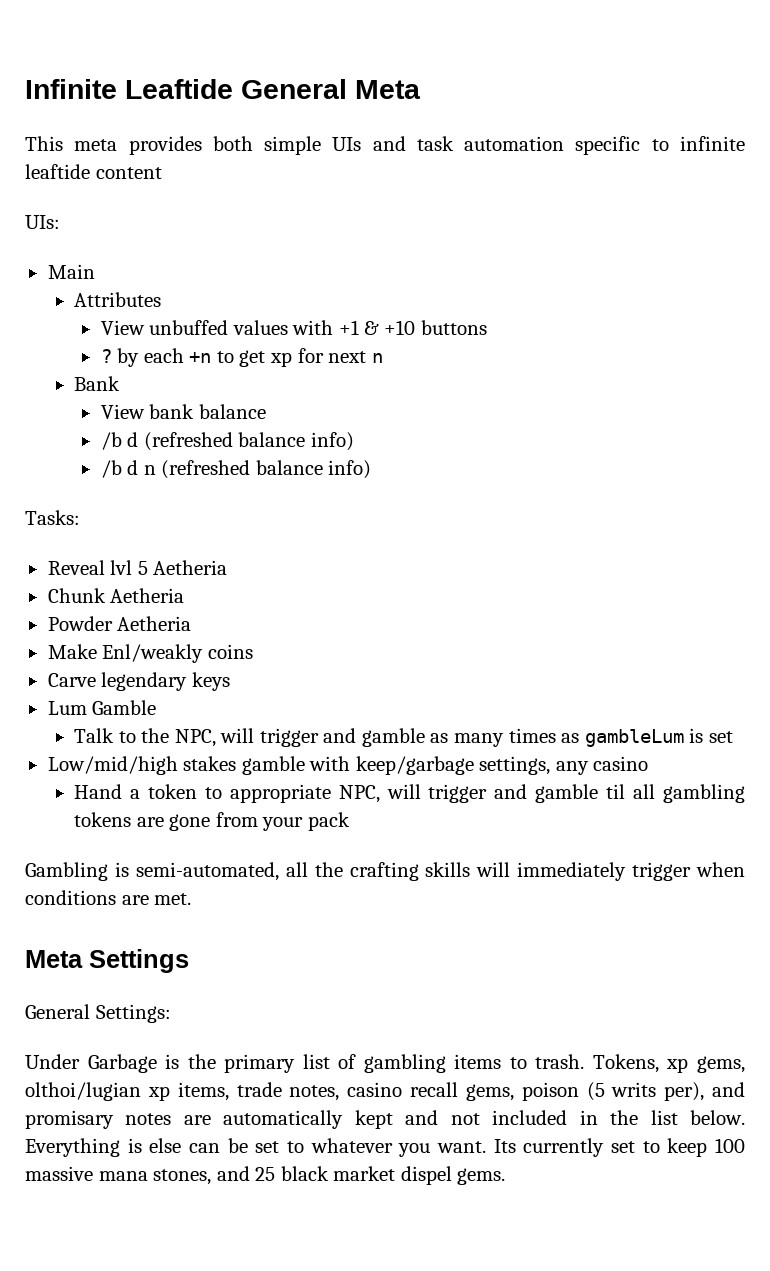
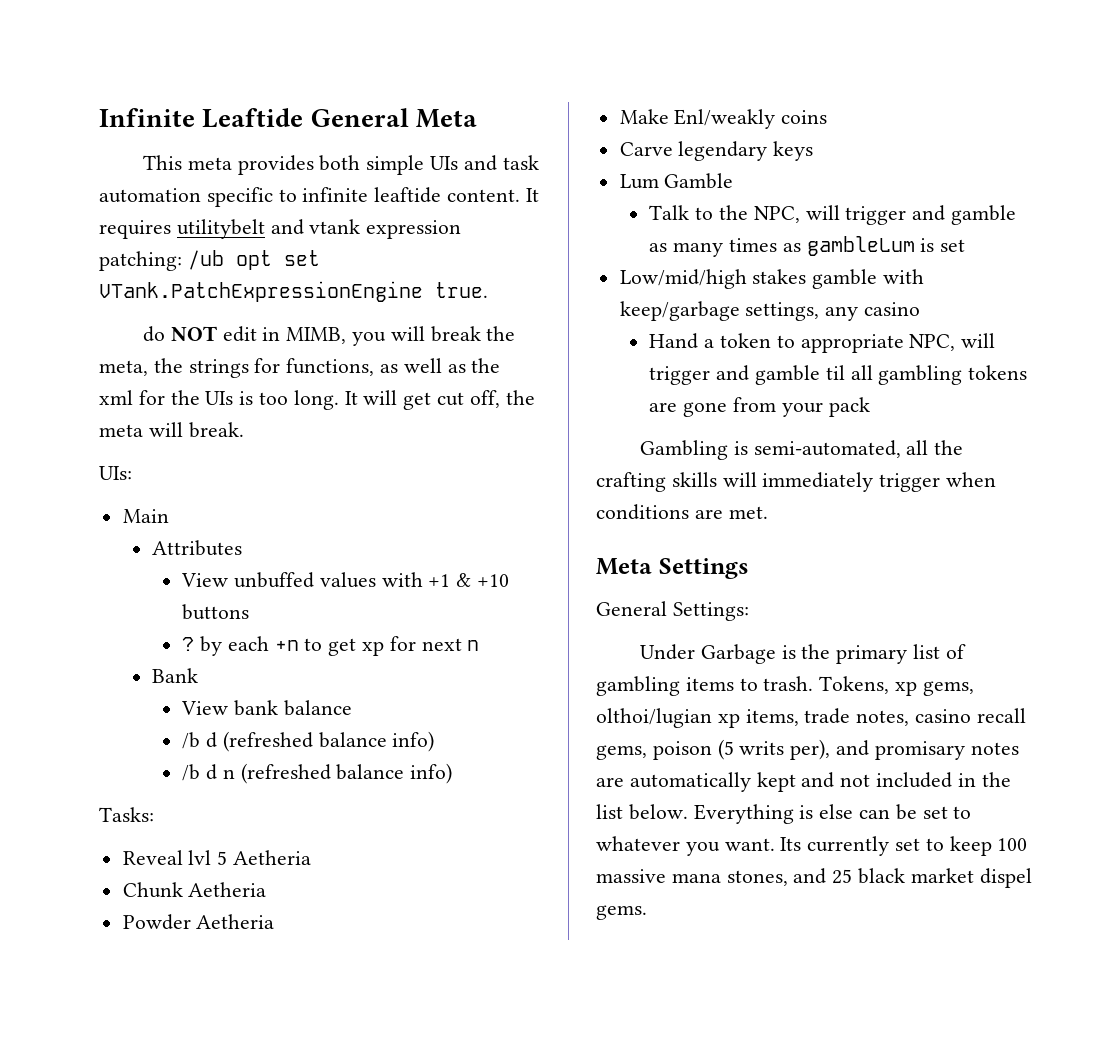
[95,167,162,179] content -> [447,188,539,202] [99,219,462,239] [99,250,320,271] [99,281,488,302] [142,326,516,346] [99,358,501,378] [99,390,535,410] [99,422,244,438] content. It requires utilitybelt and vtank expression patching: /ub opt set VTank.PatchExpressionEngine true. // do NOT edit in MIMB, you will break the meta, the strings for functions, as well as the xml for the UIs is too long. It will get cut off, the meta will break.

